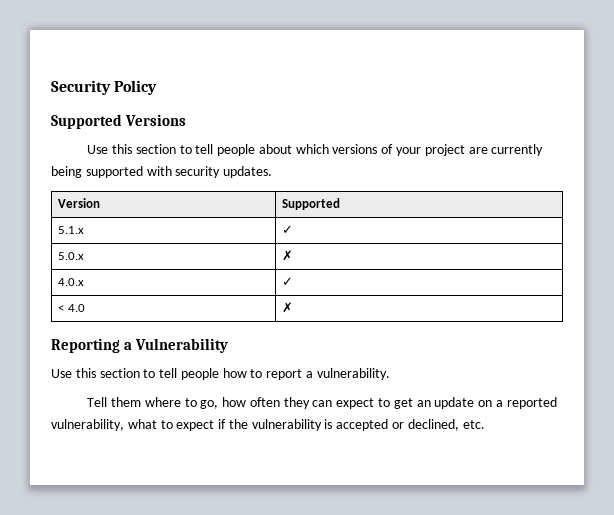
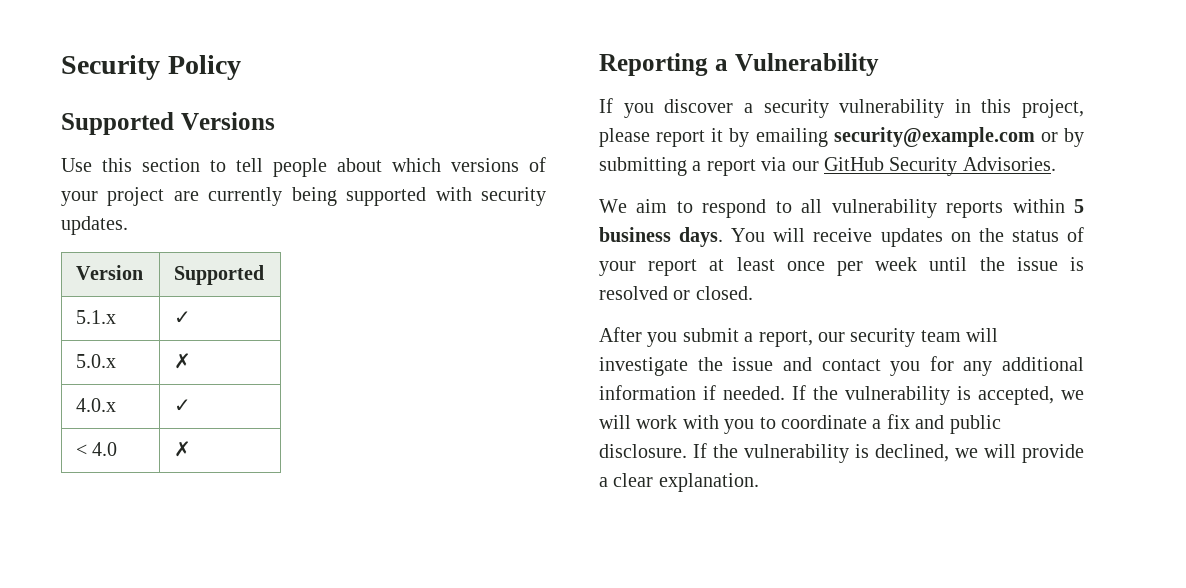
[51,368,390,380] [87,397,557,409] [51,419,485,431] Use this section to tell people how to report a vulnerability. // Tell them where to go, how often they can expect to get an update on a reported vulnerability, what to expect if the vulnerability is accepted or declined, etc. -> [599,98,1084,118] [599,127,1084,147] [599,157,1056,176] [599,199,1084,218] [599,227,1084,247] [599,257,1084,276] [599,286,753,300] [599,327,999,347] [599,356,1084,376] [599,385,1084,405] [599,414,1001,434] [599,443,1084,463] [599,473,759,492] If you discover a security vulnerability in this project, please report it by emailing security@example.com or by submitting a report via our GitHub Security Advisories. // We aim to respond to all vulnerability reports within 5 business days. You will receive updates on the status of your report at least once per week until the issue is resolved or closed. // After you submit a report, our security team will investigate the issue and contact you for any additional information if needed. If the vulnerability is accepted, we will work with you to coordinate a fix and public disclosure. If the vulnerability is declined, we will provide a clear explanation.

